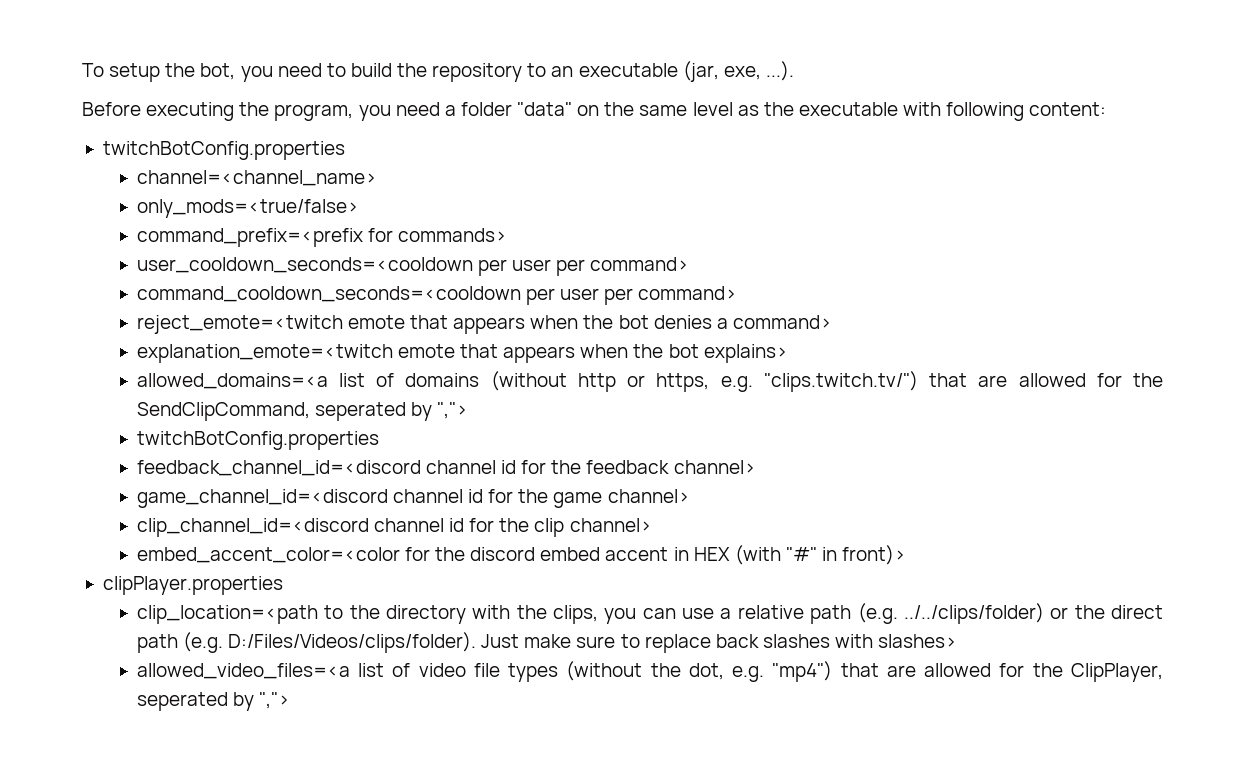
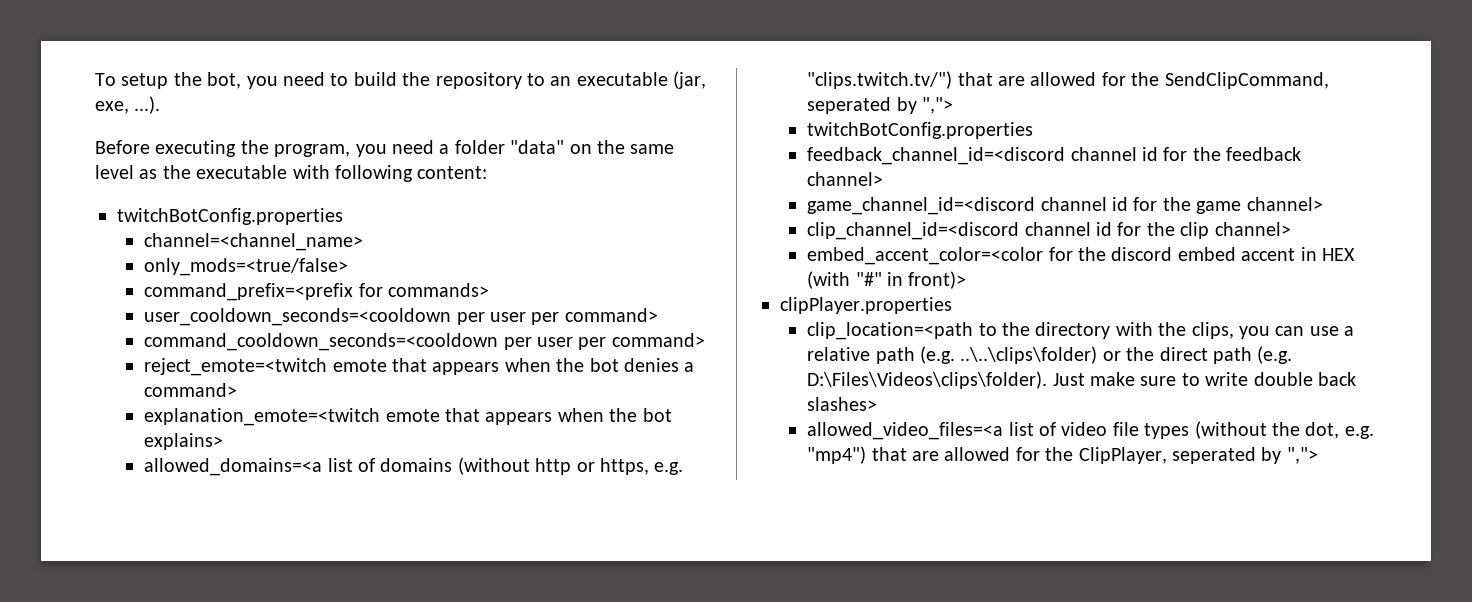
[903,603,1044,624] ../../clips/folder) -> [960,346,1098,364] ..\..\clips\folder)
[228,632,477,653] D:/Files/Videos/clips/folder). -> [807,371,1048,389] D:\Files\Videos\clips\folder).
[644,634,874,653] replace back slashes with -> [1205,372,1357,386] write double back

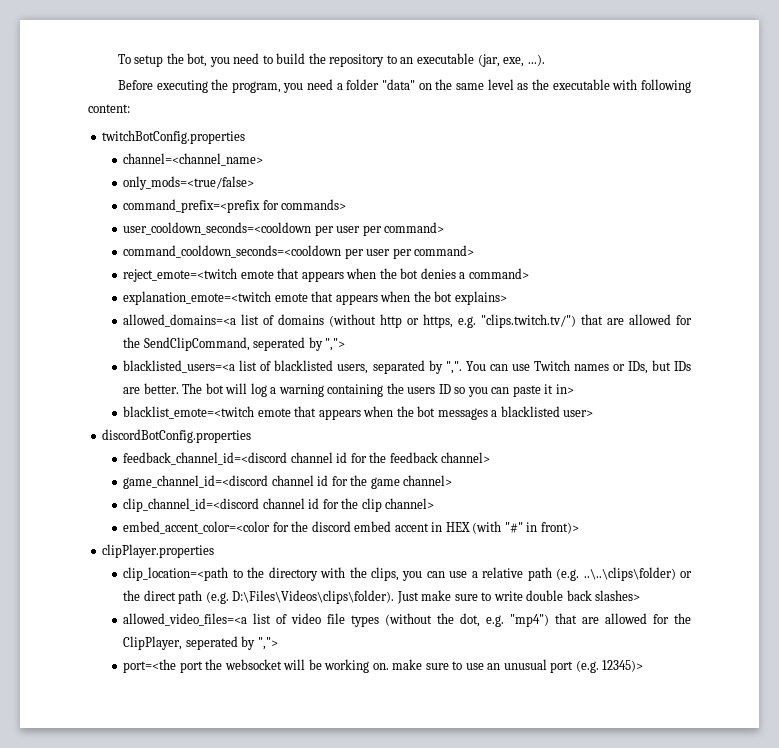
[807,122,1034,139] twitchBotConfig.properties -> [123,360,692,374] [123,383,574,397] [123,406,594,420] [102,429,252,443] blacklisted_users=<a list of blacklisted users, separated by ",". You can use Twitch names or IDs, but IDs are better. The bot will log a warning containing the users ID so you can paste it in> // blacklist_emote=<twitch emote that appears when the bot messages a blacklisted user> // discordBotConfig.properties
(1318, 455) none -> [123,659,644,673] // port=<the port the websocket will be working on. make sure to use an unusual port (e.g. 12345)>

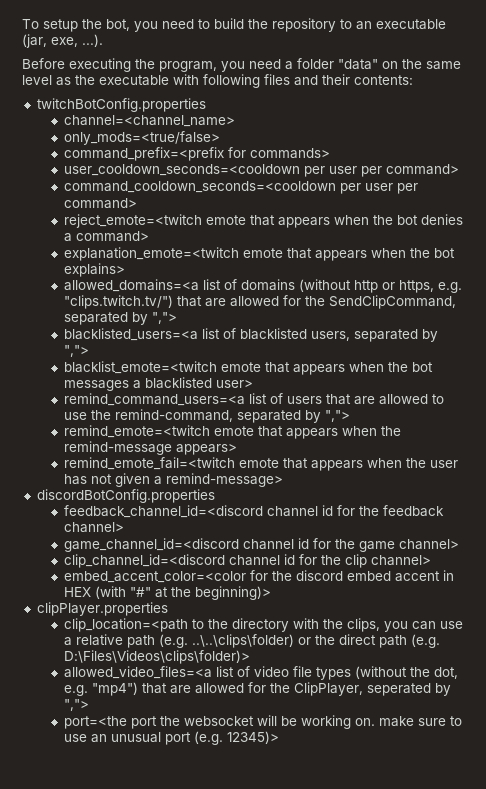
[88,104,130,113] content: -> [264,74,413,86] files and their contents:
[253,337,306,351] seperated -> [63,312,128,325] separated
[445,360,692,374] [123,383,574,397] ",". You can use Twitch names or IDs, but IDs are better. The bot will log a warning containing the users ID so you can paste it in> -> [63,345,89,357] ",">
(594, 413) none -> [63,393,444,406] [63,409,350,423] [63,425,401,439] [63,441,237,455] [63,457,458,471] [63,473,283,487] // remind_command_users=<a list of users that are allowed to use the remind-command, separated by ","> // remind_emote=<twitch emote that appears when the remind-message appears> // remind_emote_fail=<twitch emote that appears when the user has not given a remind-message>
[526,522,579,534] in front)> -> [154,586,271,600] at the beginning)>
[232,590,641,604] D:\Files\Videos\clips\folder). Just make sure to write double back slashes> -> [63,650,250,664] D:\Files\Videos\clips\folder)>

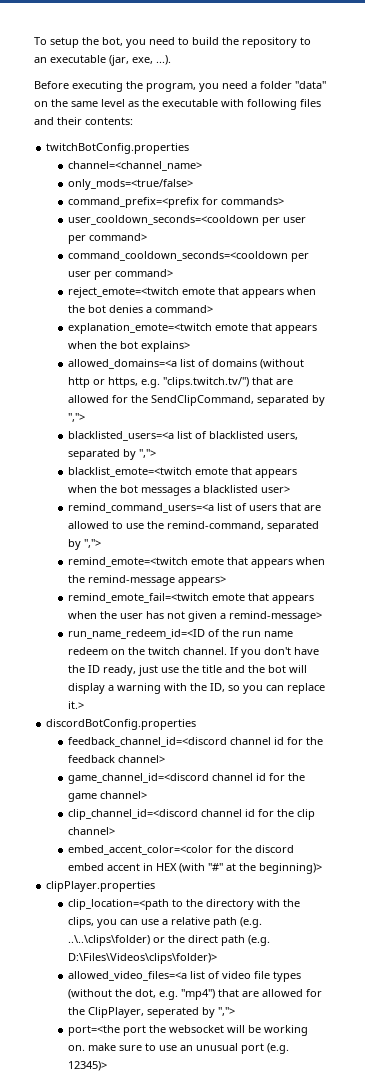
(283, 480) none -> [68,629,294,639] [68,647,320,658] [68,665,308,676] [68,683,326,694] [68,701,85,709] // run_name_redeem_id=<ID of the run name redeem on the twitch channel. If you don't have the ID ready, just use the title and the bot will display a warning with the ID, so you can replace it.>

